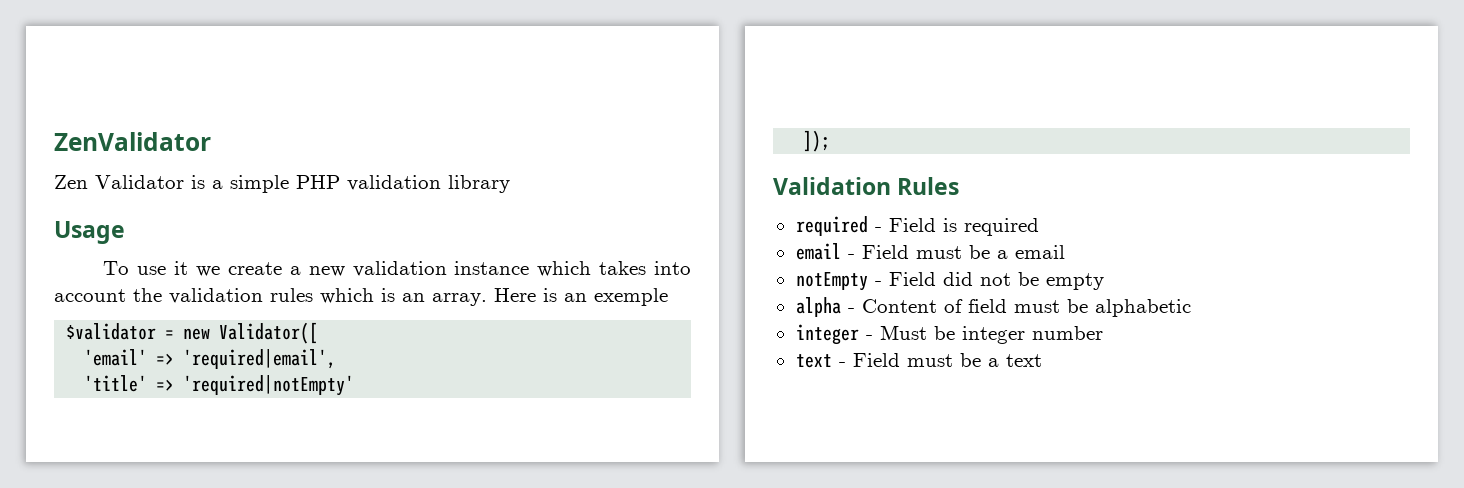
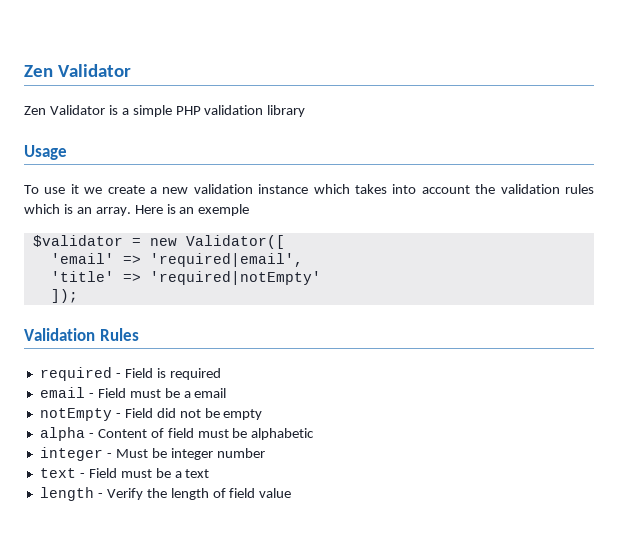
[54,132,211,151] ZenValidator -> [24,64,131,77] Zen Validator
(1042, 360) none -> [39,487,292,501] // length - Verify the length of field value

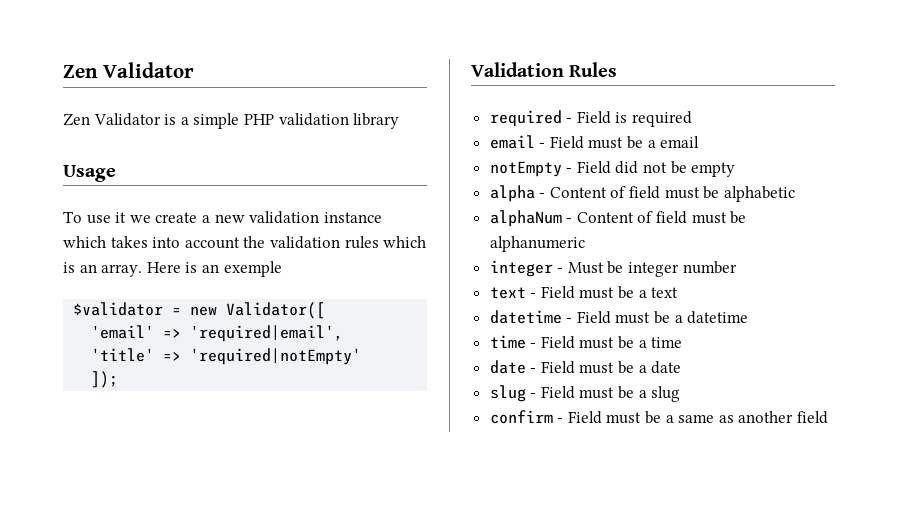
(315, 434) none -> [489,210,747,227] [489,236,585,252] // alphaNum - Content of field must be alphanumeric
[39,487,292,501] length - Verify the length of field value -> [489,310,749,324] [489,335,683,349] [489,360,682,374] [489,385,681,402] [489,410,829,424] datetime - Field must be a datetime // time - Field must be a time // date - Field must be a date // slug - Field must be a slug // confirm - Field must be a same as another field

